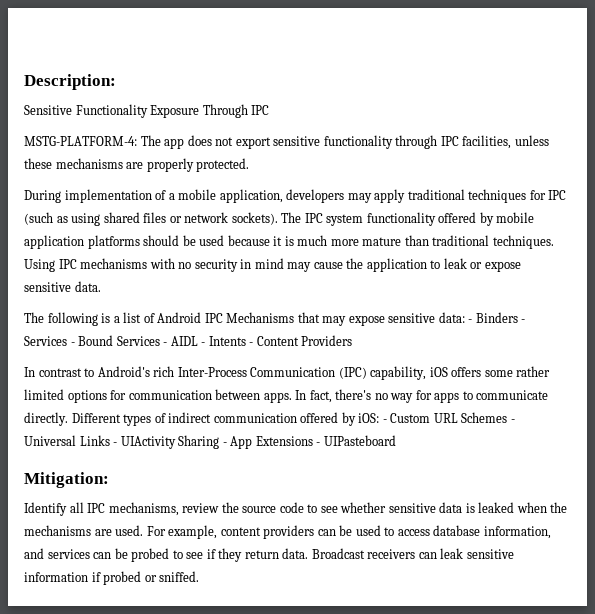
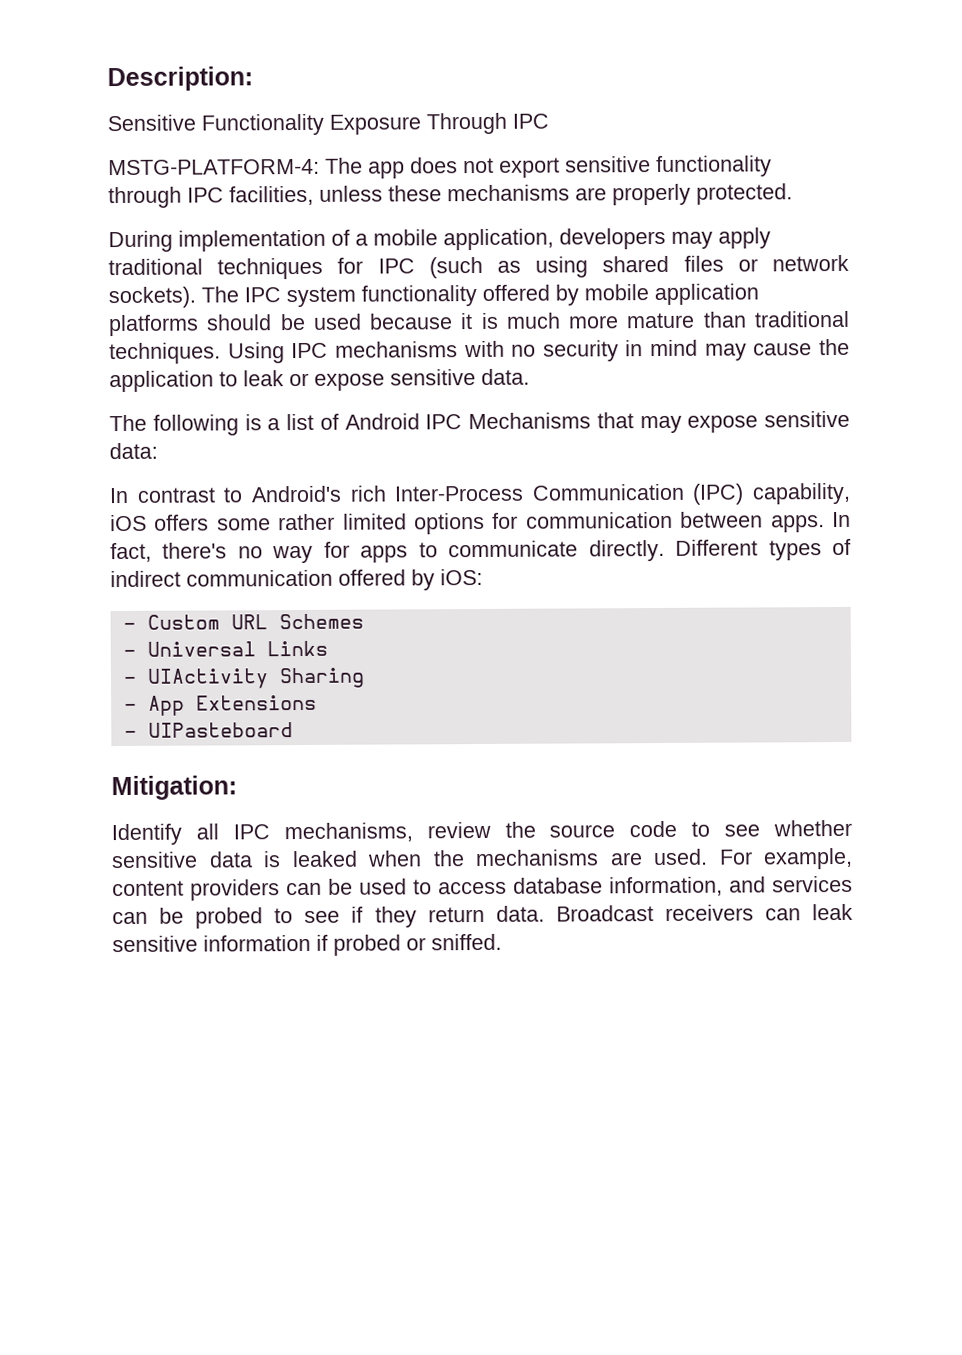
[468,312,526,323] [24,335,353,346] - Binders - Services - Bound Services - AIDL - Intents - Content Providers -> (158, 451) none
(380, 418) none -> (483, 577) //
(508, 417) none -> (364, 621) //
(110, 440) none -> (328, 648) //
(220, 442) none -> (365, 678) //
(313, 441) none -> (317, 702) //

